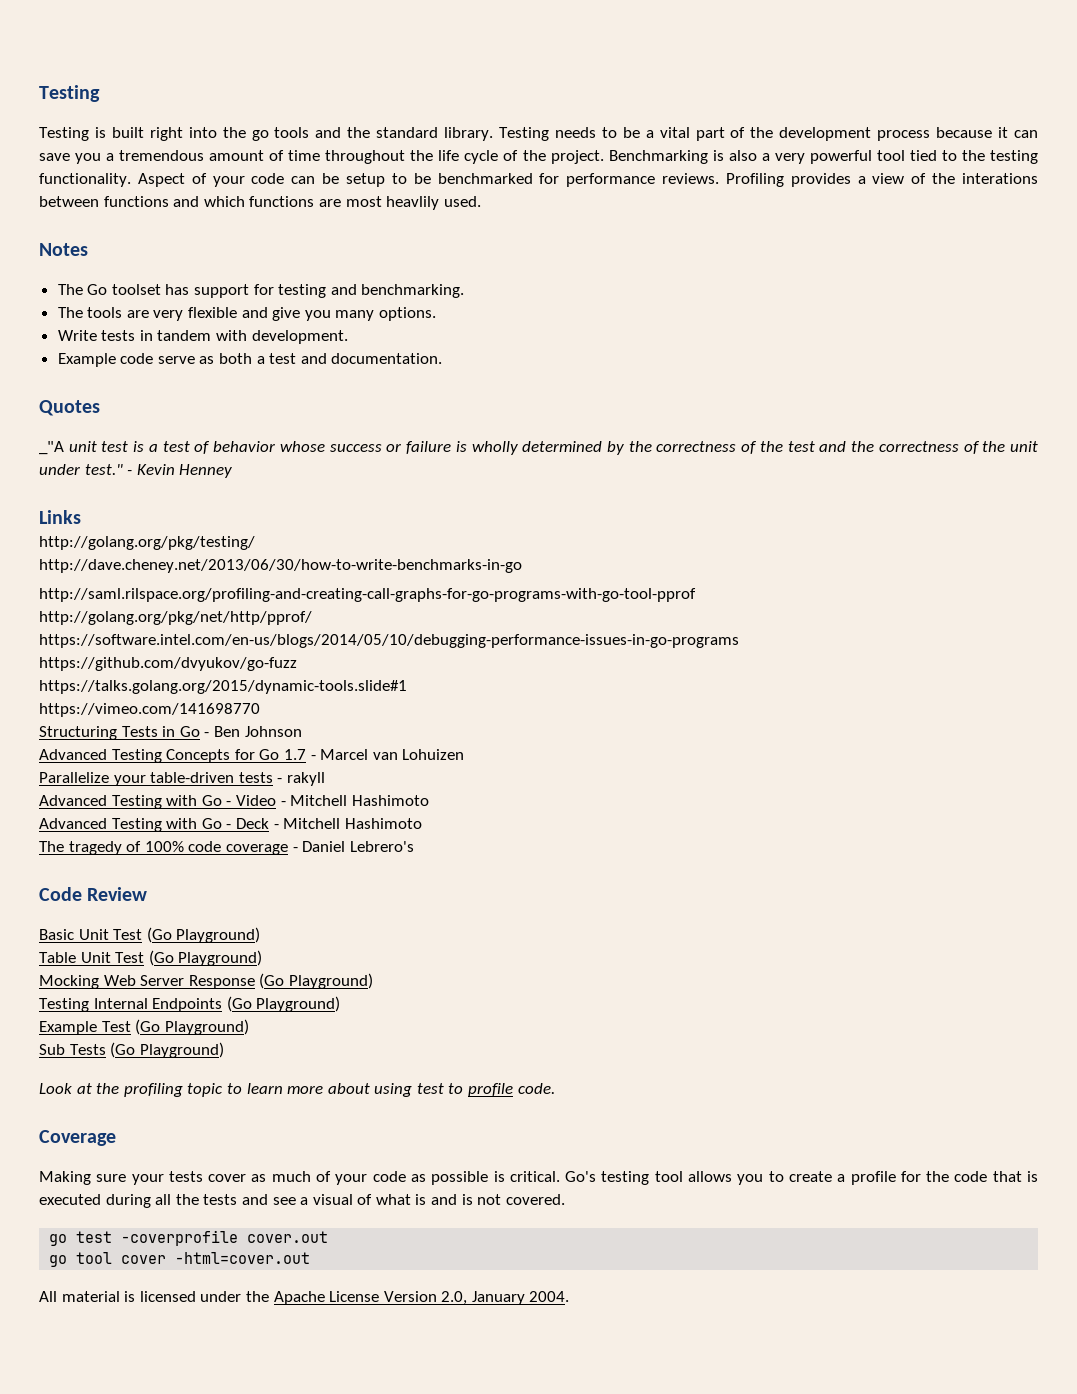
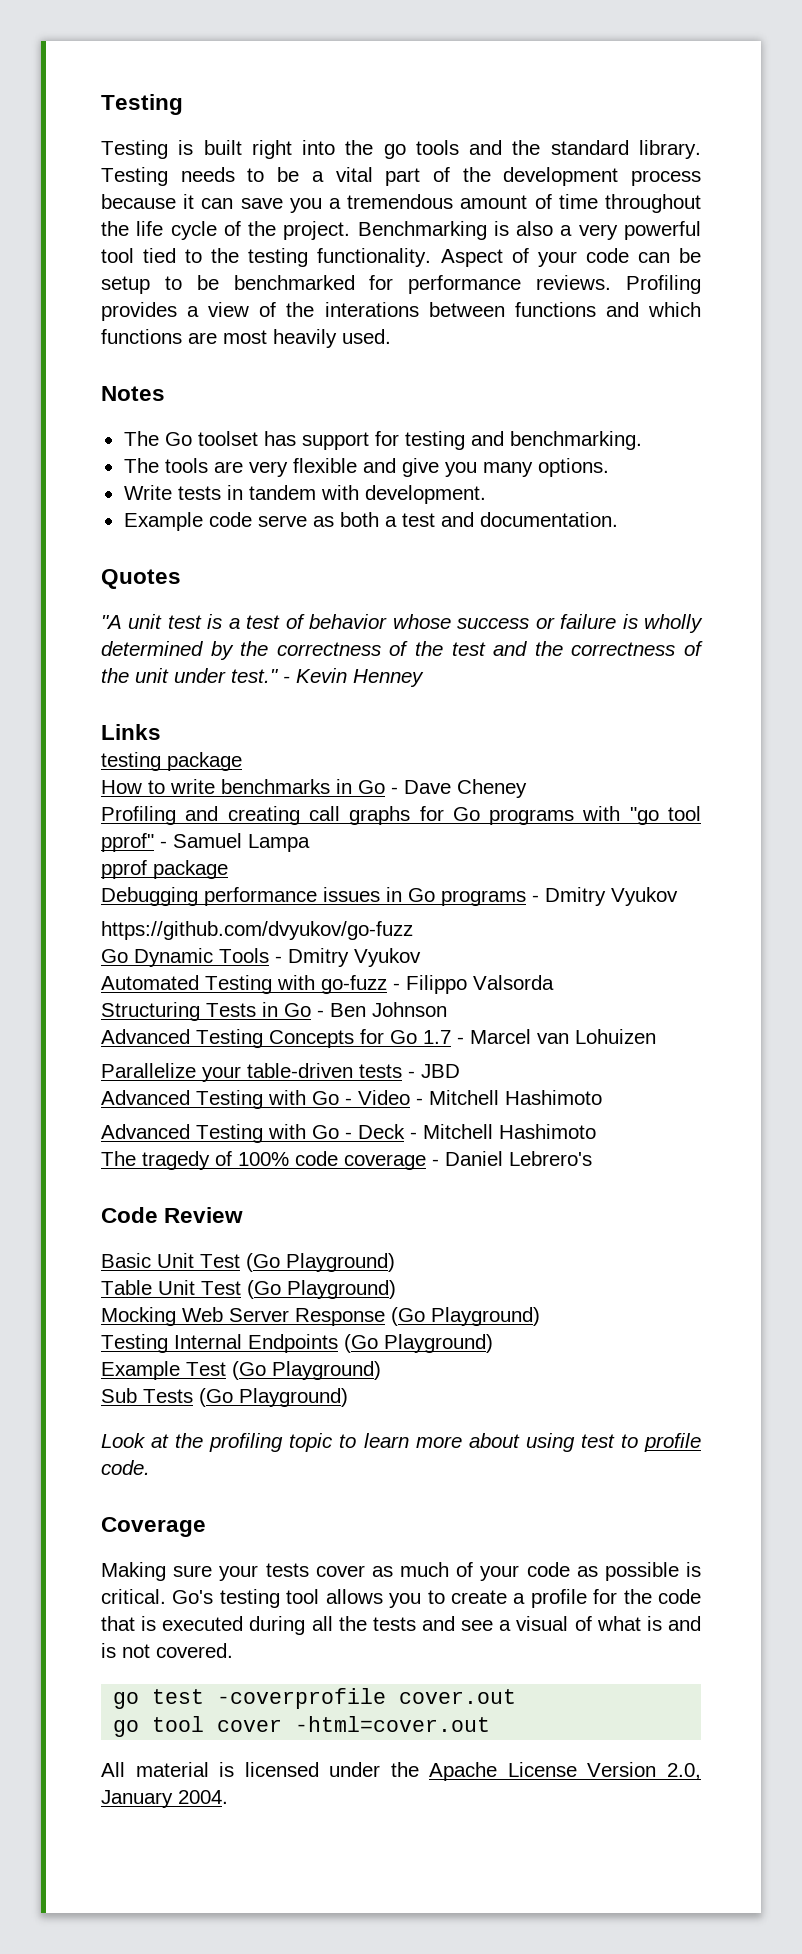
[386,196,440,210] heavlily -> [273,329,337,348] heavily
[39,441,64,455] _"A -> [101,615,122,629] "A
[39,536,255,550] [39,559,522,573] [39,588,696,602] [39,611,312,625] [39,634,739,648] [39,657,297,671] [39,680,407,694] [39,703,260,717] http://golang.org/pkg/testing/ // http://dave.cheney.net/2013/06/30/how-to-write-benchmarks-in-go // http://saml.rilspace.org/profiling-and-creating-call-graphs-for-go-programs-with-go-tool-pprof // http://golang.org/pkg/net/http/pprof/ // https://software.intel.com/en-us/blogs/2014/05/10/debugging-performance-issues-in-go-programs // https://github.com/dvyukov/go-fuzz // https://talks.golang.org/2015/dynamic-tools.slide#1 // https://vimeo.com/141698770 -> [101,752,242,771] [101,779,527,798] [101,806,701,825] [101,833,310,852] [101,860,228,879] [101,887,678,906] [101,921,413,940] [101,948,421,967] [101,975,554,994] testing package // How to write benchmarks in Go - Dave Cheney // Profiling and creating call graphs for Go programs with "go tool pprof" - Samuel Lampa // pprof package // Debugging performance issues in Go programs - Dmitry Vyukov // https://github.com/dvyukov/go-fuzz // Go Dynamic Tools - Dmitry Vyukov // Automated Testing with go-fuzz - Filippo Valsorda
[286,772,325,786] rakyll -> [421,1064,460,1078] JBD

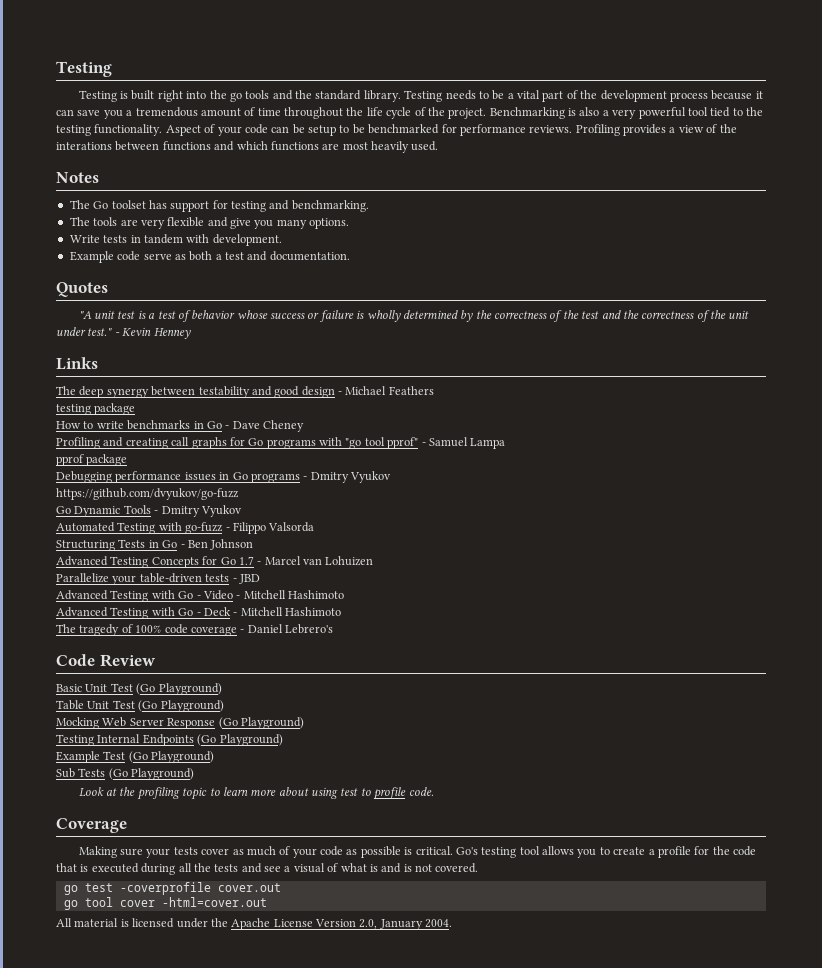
(161, 732) none -> [56,386,434,398] // The deep synergy between testability and good design - Michael Feathers

